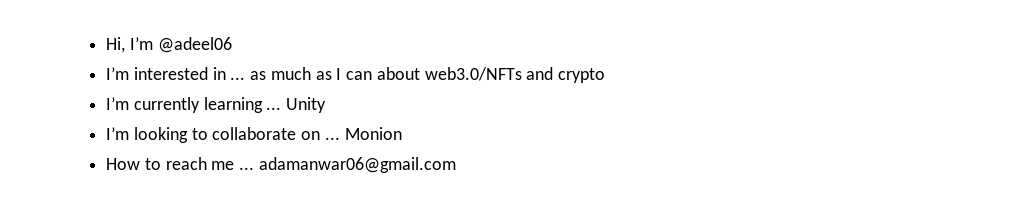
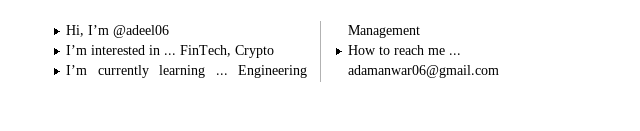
[250,67,605,83] [106,97,327,113] [106,127,402,143] as much as I can about web3.0/NFTs and crypto // I’m currently learning ... Unity // I’m looking to collaborate on ... Monion -> [180,45,275,58] [66,65,307,78] [348,25,421,38] FinTech, Crypto // I’m currently learning ... Engineering Management

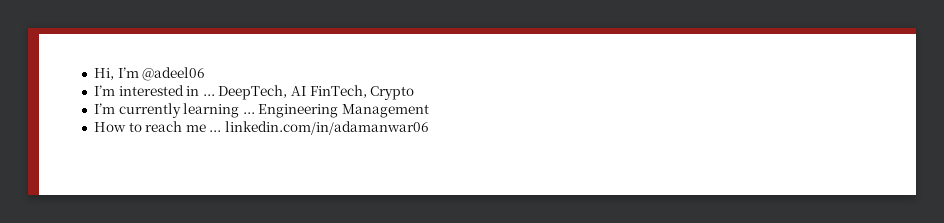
(177, 54) none -> [218,85,307,100] DeepTech, AI
[348,65,500,78] adamanwar06@gmail.com -> [225,121,430,135] linkedin.com/in/adamanwar06

